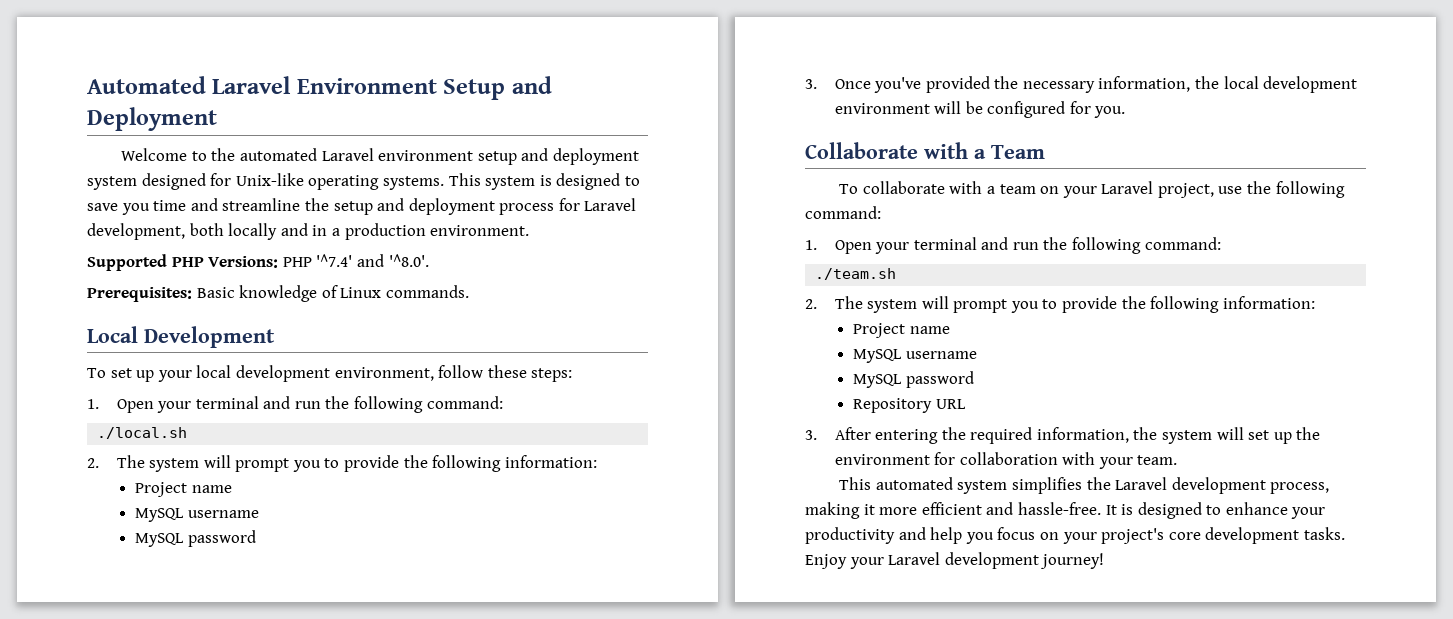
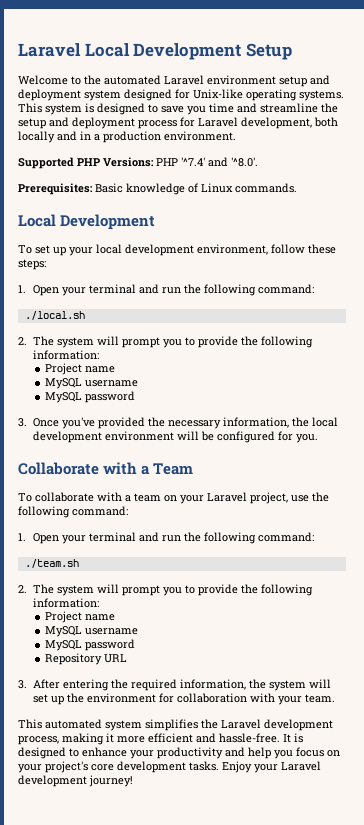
[87,76,437,94] Automated Laravel Environment -> [18,43,242,60] Laravel Local Development
[511,76,552,94] [87,107,217,131] and Deployment -> (292, 51) none

